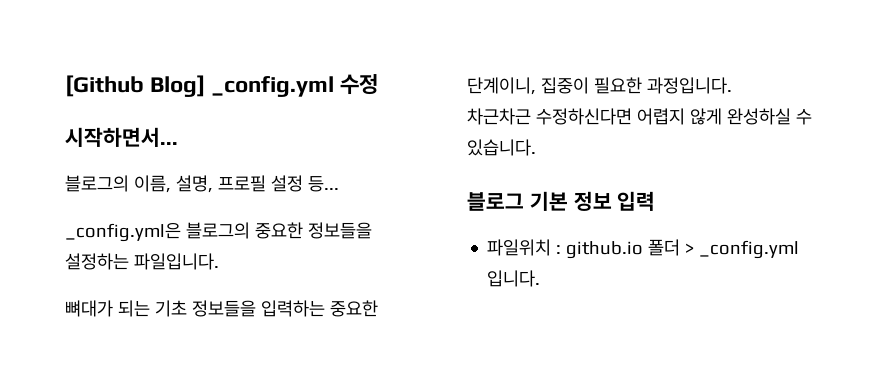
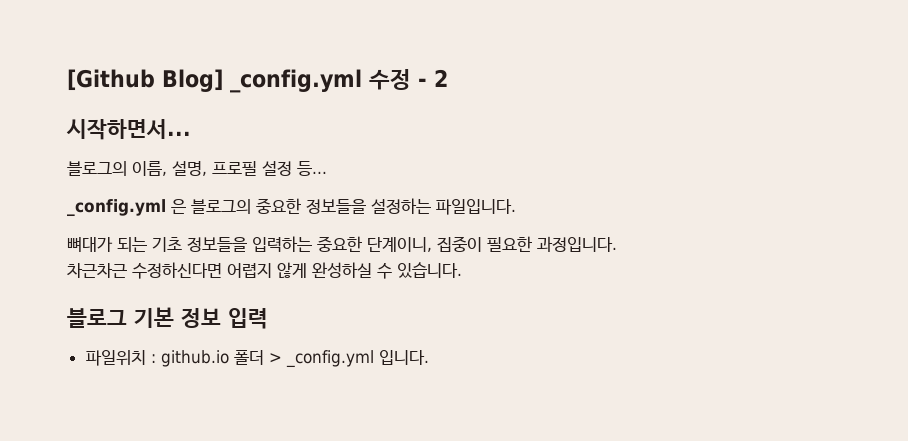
(379, 84) none -> [418,69,448,87] - 2
[65,222,181,242] _config.yml은 -> [67,199,186,217] _config.yml 은

